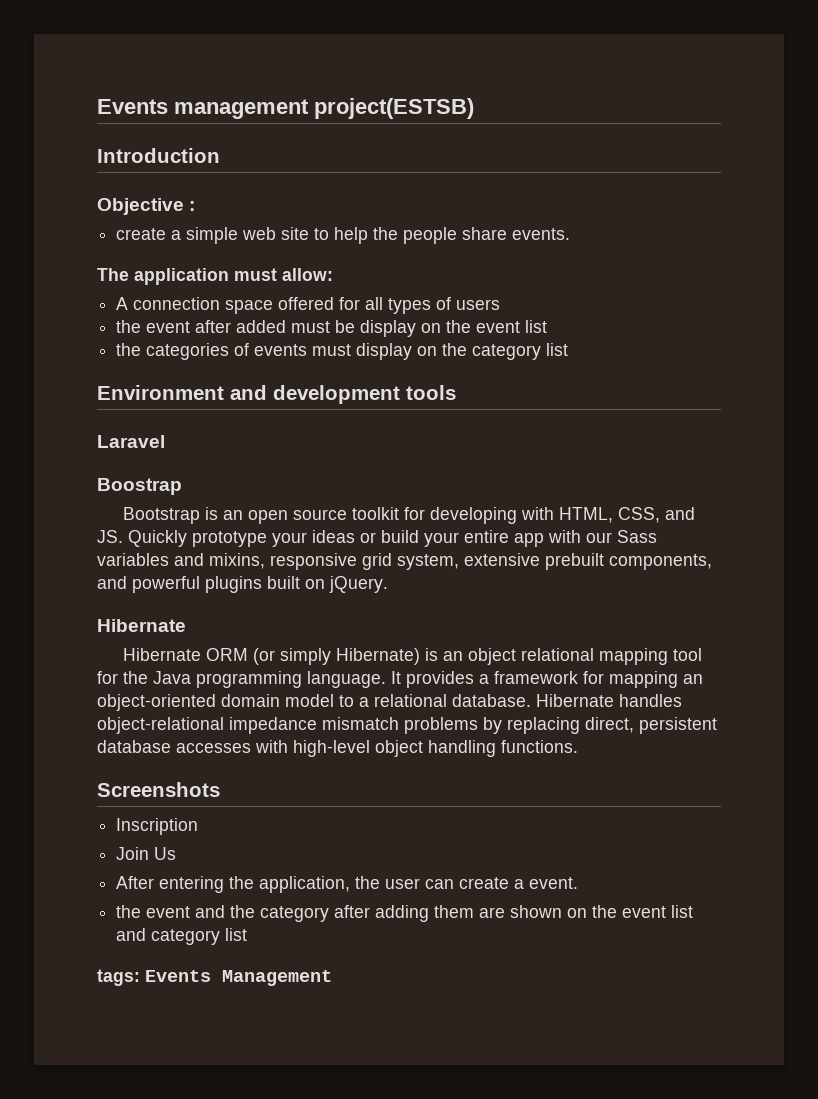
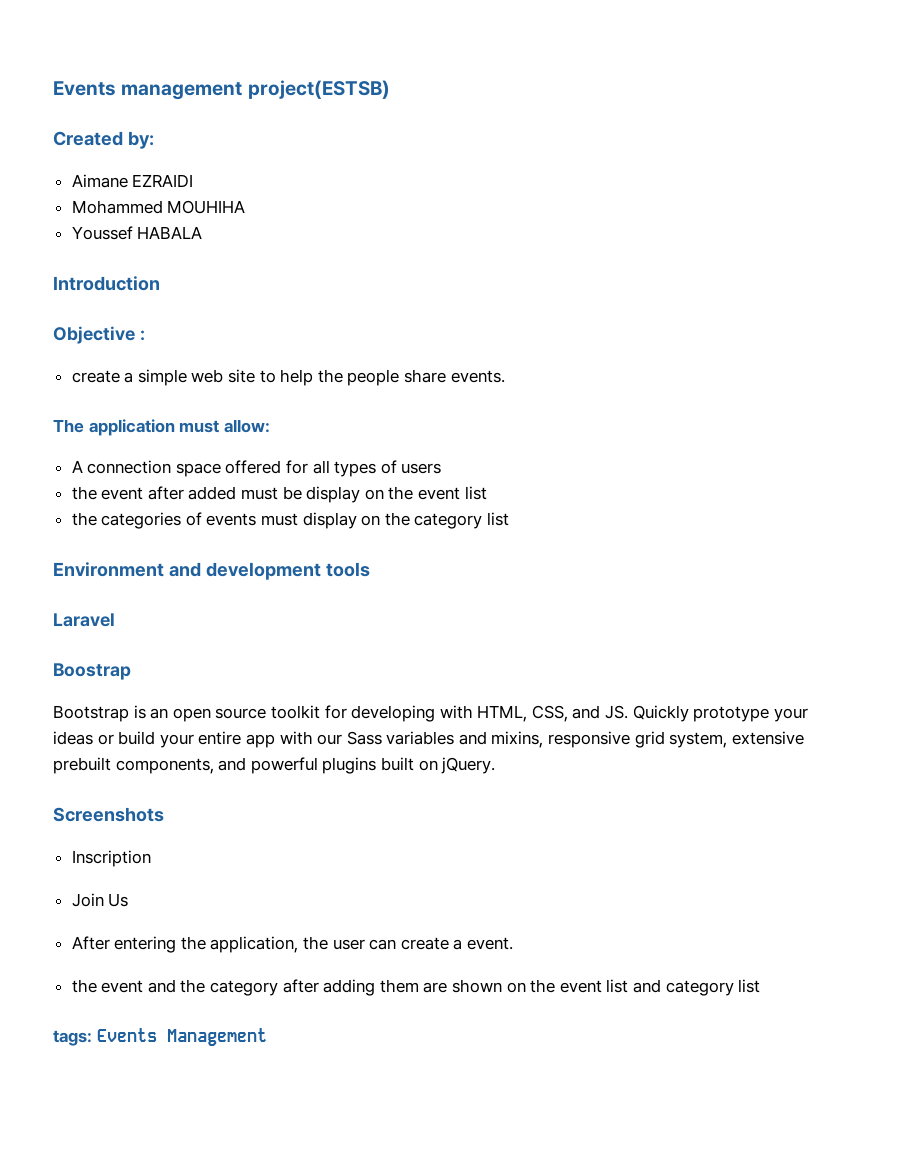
(474, 108) none -> [53,131,154,149] [71,174,194,188] [71,200,246,214] [71,226,203,240] // Created by: // Aimane EZRAIDI // Mohammed MOUHIHA // Youssef HABALA
[97,619,186,632] [123,648,703,665] [97,671,703,688] [97,694,682,711] [97,717,717,734] [97,740,578,757] // Hibernate // Hibernate ORM (or simply Hibernate) is an object relational mapping tool for the Java programming language. It provides a framework for mapping an object-oriented domain model to a relational database. Hibernate handles object-relational impedance mismatch problems by replacing direct, persistent database accesses with high-level object handling functions. -> (496, 765) none

